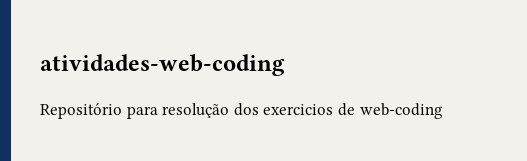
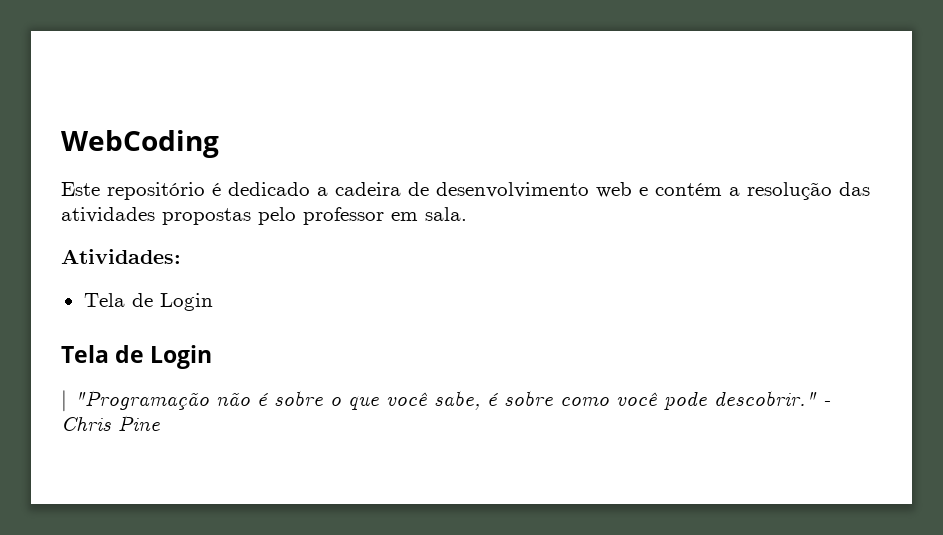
[40,54,285,76] [40,103,443,119] atividades-web-coding // Repositório para resolução dos exercicios de web-coding -> [61,130,219,158] [61,182,870,200] [61,207,467,225] [61,249,181,264] [83,293,213,311] [61,345,213,369] [61,390,831,412] [61,415,160,431] WebCoding // Este repositório é dedicado a cadeira de desenvolvimento web e contém a resolução das atividades propostas pelo professor em sala. // Atividades: // Tela de Login // Tela de Login // | "Programação não é sobre o que você sabe, é sobre como você pode descobrir." - Chris Pine

